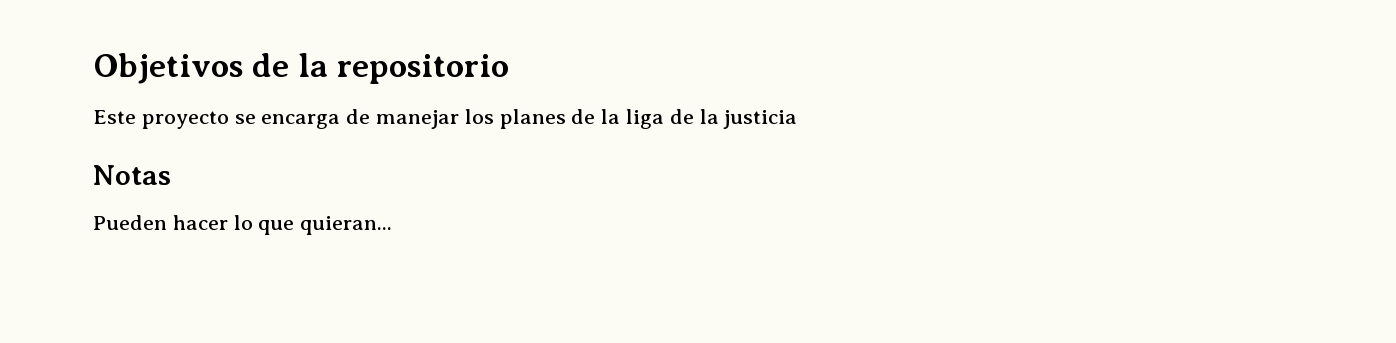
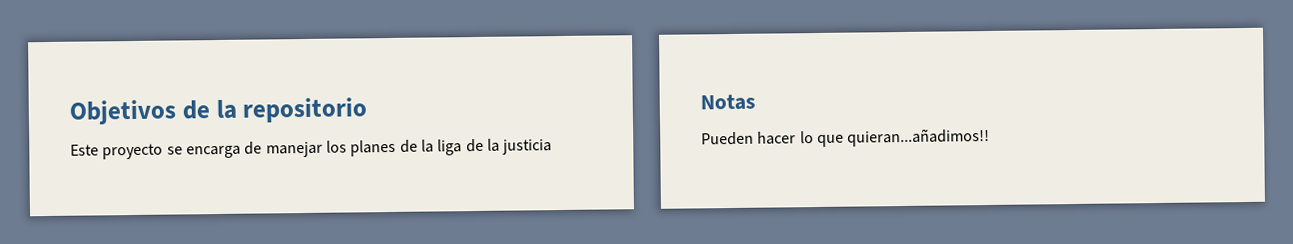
[300,216,393,235] quieran... -> [847,127,991,147] quieran...añadimos!!

